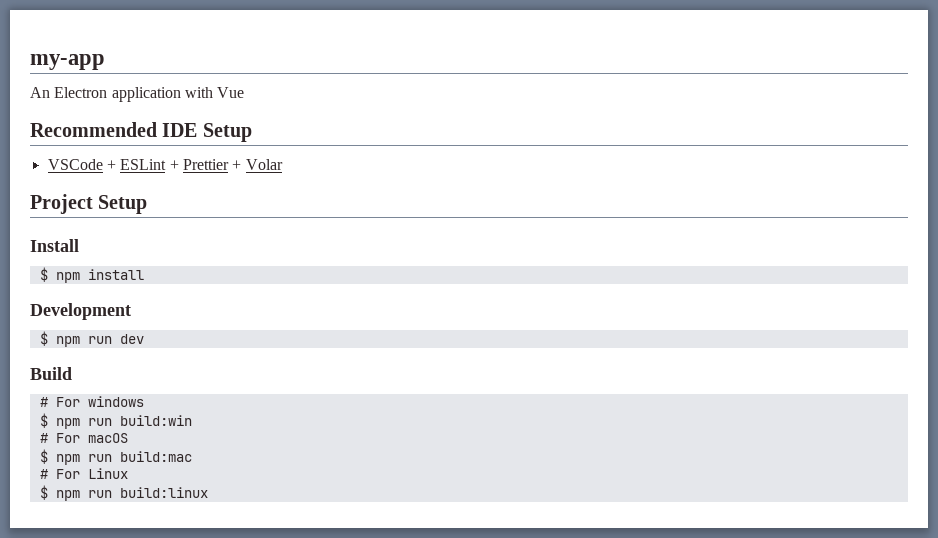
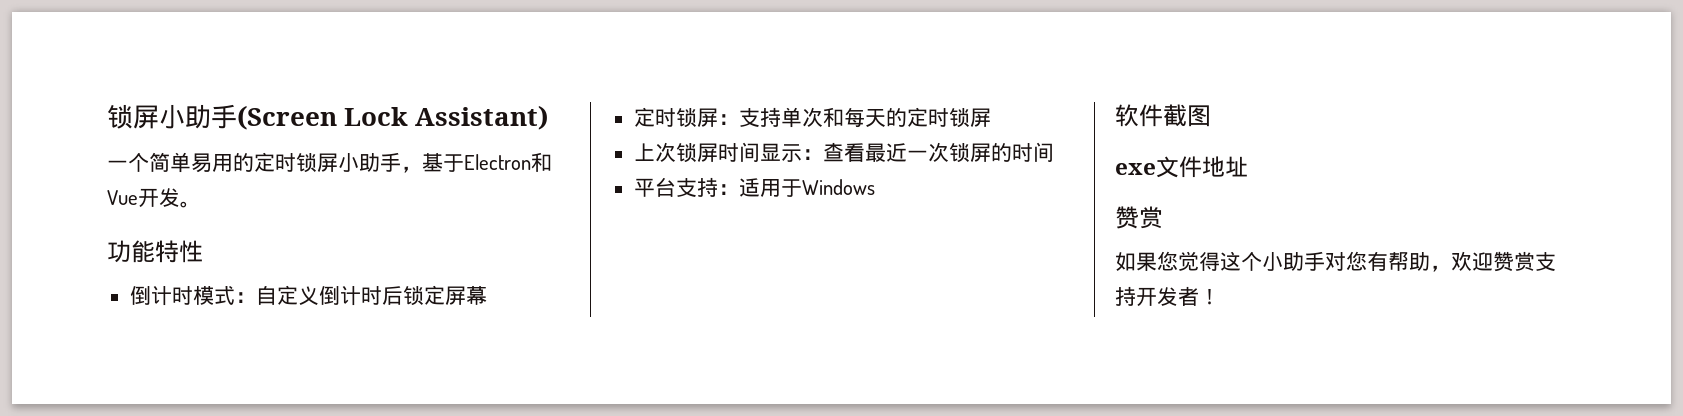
[30,54,105,70] [30,87,245,102] [30,122,252,142] [47,159,283,170] [30,194,148,214] [30,239,79,252] [39,267,144,283] [30,303,131,320] [39,331,144,347] [30,367,72,380] [39,396,144,407] [39,413,192,429] [39,433,128,443] [39,449,192,465] [39,468,128,479] [39,485,208,501] my-app // An Electron application with Vue // Recommended IDE Setup // VSCode + ESLint + Prettier + Volar // Project Setup // Install // $ npm install // Development // $ npm run dev // Build // # For windows // $ npm run build:win // # For macOS // $ npm run build:mac // # For Linux // $ npm run build:linux -> [107,104,549,130] [107,152,552,173] [107,188,201,208] [107,240,203,263] [129,285,487,306] [633,107,991,128] [633,142,1054,163] [633,177,875,197] [1115,104,1211,127] [1115,156,1248,178] [1115,206,1163,229] [1115,251,1556,272] [1115,286,1220,307] 锁屏小助手(Screen Lock Assistant) // 一个简单易用的定时锁屏小助手，基于Electron和Vue开发。 // 功能特性 // 倒计时模式：自定义倒计时后锁定屏幕 // 定时锁屏：支持单次和每天的定时锁屏 // 上次锁屏时间显示：查看最近一次锁屏的时间 // 平台支持：适用于Windows // 软件截图 // exe文件地址 // 赞赏 // 如果您觉得这个小助手对您有帮助，欢迎赞赏支持开发者！

